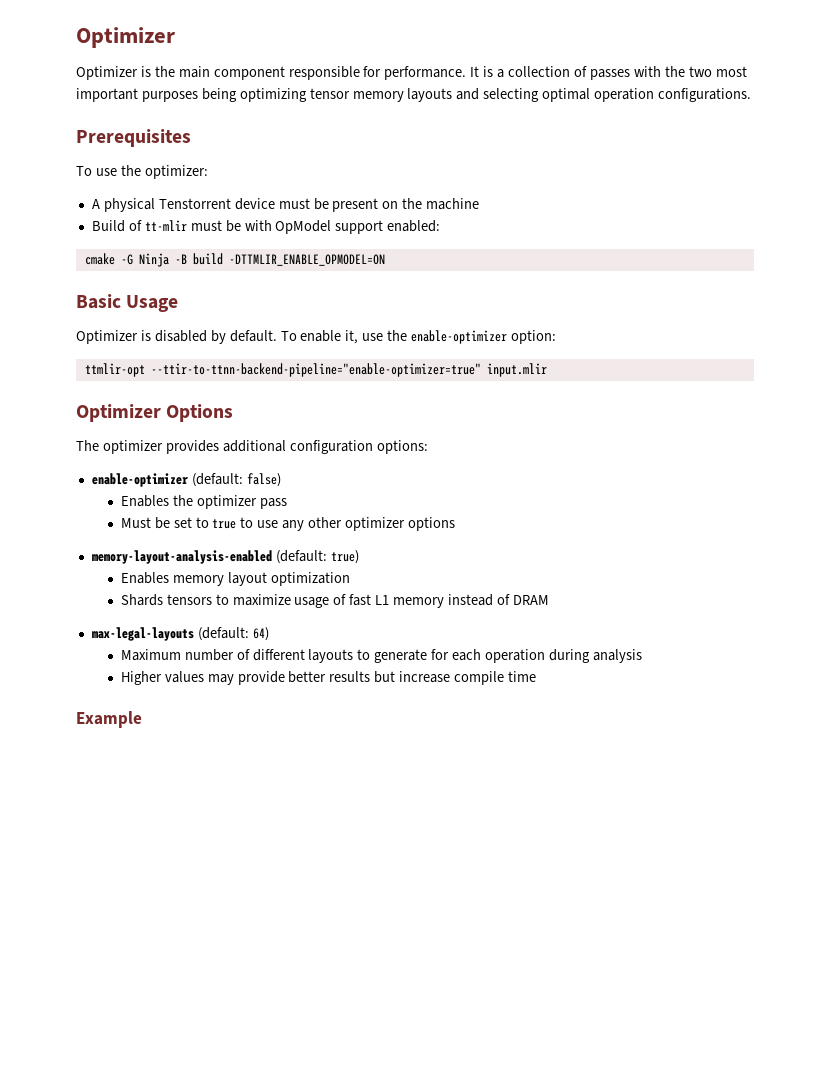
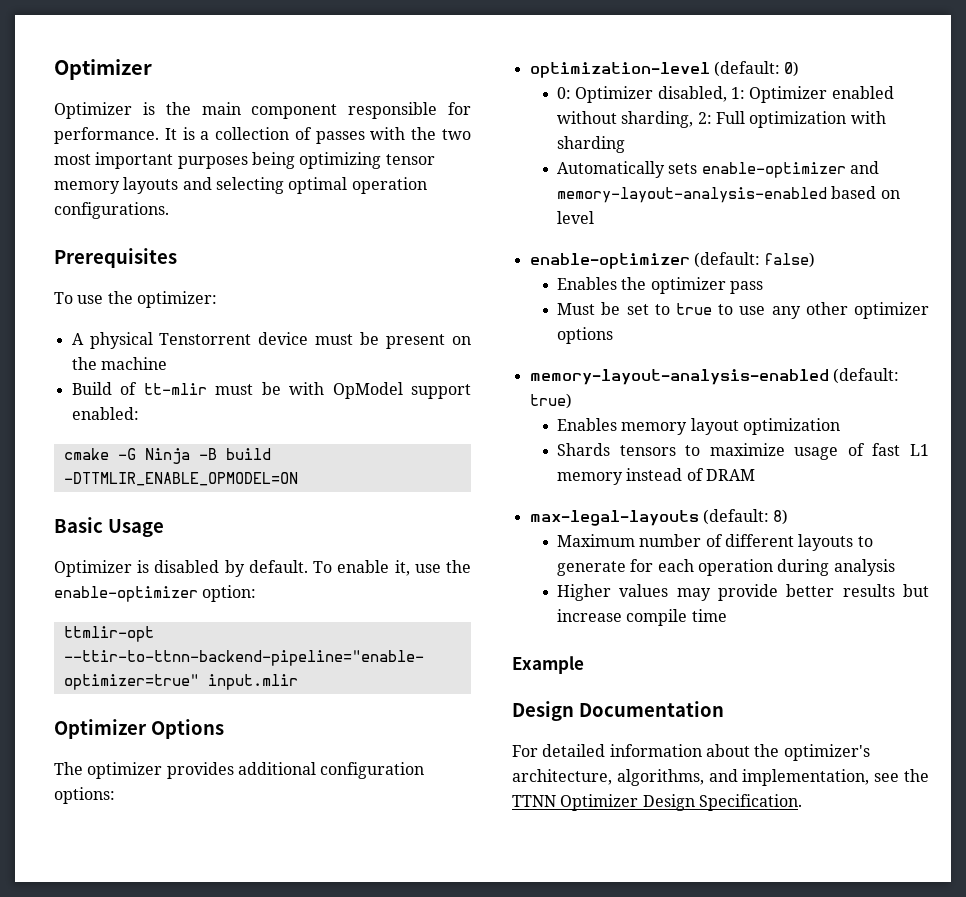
(428, 447) none -> [529,61,800,78] [557,86,894,103] [557,111,886,128] [557,136,626,153] [557,161,880,178] [557,186,900,203] [557,211,595,224] // optimization-level (default: 0) // 0: Optimizer disabled, 1: Optimizer enabled without sharding, 2: Full optimization with sharding // Automatically sets enable-optimizer and memory-layout-analysis-enabled based on level
[252,627,269,641] 64) -> [773,509,789,525] 8)
(142, 719) none -> [512,701,724,721] [512,744,870,761] [512,769,929,786] [512,794,802,811] // Design Documentation // For detailed information about the optimizer's architecture, algorithms, and implementation, see the TTNN Optimizer Design Specification.

